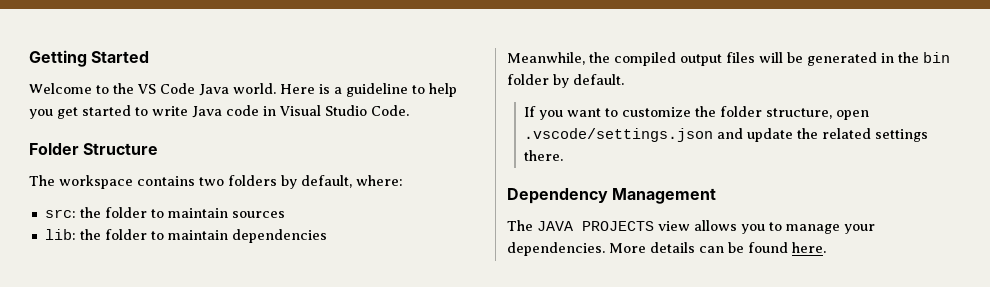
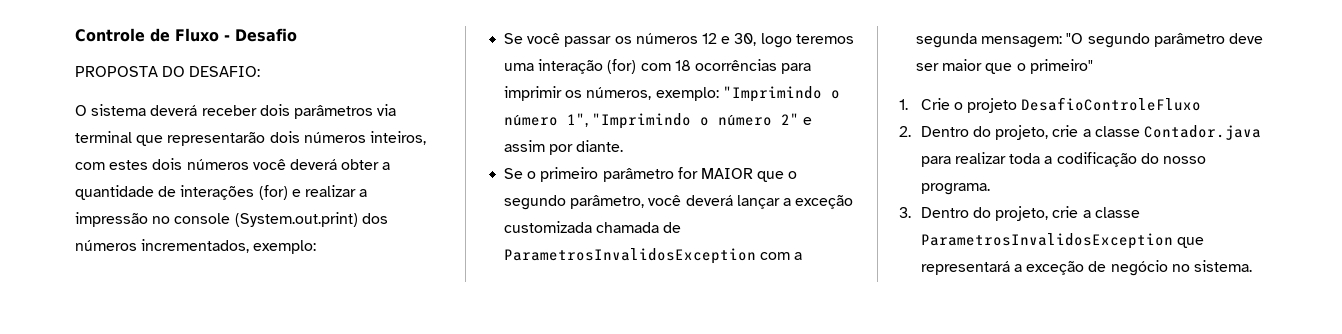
[29,50,150,67] [29,83,457,97] [29,105,409,119] [29,143,159,155] [29,175,403,189] [44,207,285,218] [44,229,327,243] [507,52,950,66] [507,74,624,88] [524,106,870,120] [524,128,929,142] [524,150,564,161] [507,188,717,204] [507,220,875,234] [507,242,826,256] Getting Started // Welcome to the VS Code Java world. Here is a guideline to help you get started to write Java code in Visual Studio Code. // Folder Structure // The workspace contains two folders by default, where: // src: the folder to maintain sources // lib: the folder to maintain dependencies // Meanwhile, the compiled output files will be generated in the bin folder by default. // If you want to customize the folder structure, open .vscode/settings.json and update the related settings there. // Dependency Management // The JAVA PROJECTS view allows you to manage your dependencies. More details can be found here. -> [75,28,297,42] [75,66,261,77] [75,104,397,119] [75,131,426,146] [75,158,391,170] [75,185,368,200] [75,212,388,227] [75,239,317,254] [504,33,854,48] [504,59,812,74] [504,86,840,102] [504,113,813,129] [504,140,624,155] [504,167,798,182] [504,195,854,210] [504,221,682,233] [504,248,803,264] [916,33,1263,48] [916,59,1093,74] [899,97,1202,113] [899,125,1261,140] [920,152,1206,167] [920,183,990,195] [899,206,1140,221] [920,233,1205,249] [920,260,1252,276] Controle de Fluxo - Desafio // PROPOSTA DO DESAFIO: // O sistema deverá receber dois parâmetros via terminal que representarão dois números inteiros, com estes dois números você deverá obter a quantidade de interações (for) e realizar a impressão no console (System.out.print) dos números incrementados, exemplo: // Se você passar os números 12 e 30, logo teremos uma interação (for) com 18 ocorrências para imprimir os números, exemplo: "Imprimindo o número 1", "Imprimindo o número 2" e assim por diante. // Se o primeiro parâmetro for MAIOR que o segundo parâmetro, você deverá lançar a exceção customizada chamada de ParametrosInvalidosException com a segunda mensagem: "O segundo parâmetro deve ser maior que o primeiro" // 1. Crie o projeto DesafioControleFluxo // 2. Dentro do projeto, crie a classe Contador.java para realizar toda a codificação do nosso programa. // 3. Dentro do projeto, crie a classe ParametrosInvalidosException que representará a exceção de negócio no sistema.

